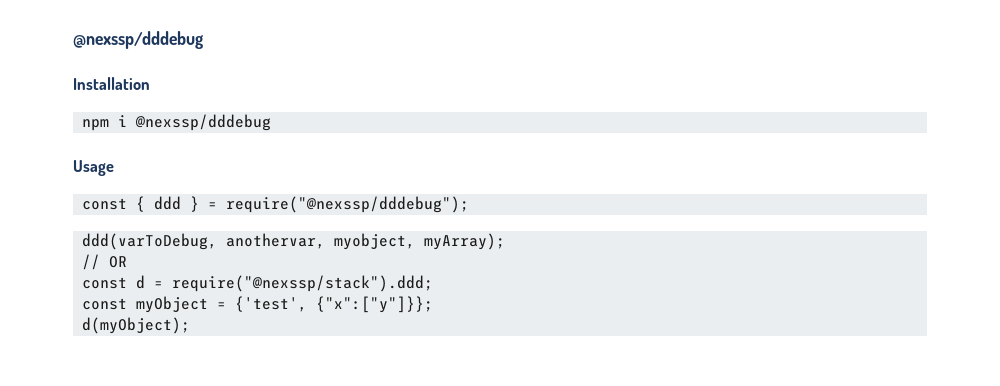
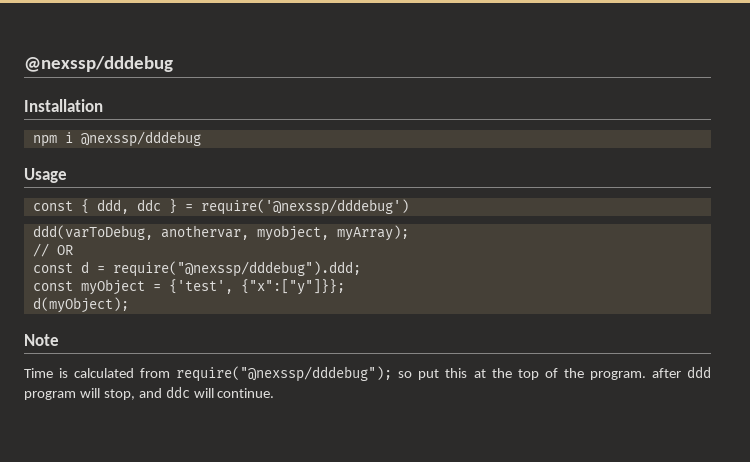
[154,196,181,210] ddd -> [96,199,161,214] ddd, ddc
[226,196,469,213] require("@nexssp/dddebug"); -> [200,199,409,215] require('@nexssp/dddebug')
[172,275,433,292] require("@nexssp/stack").ddd; -> [112,261,361,277] require("@nexssp/dddebug").ddd;
(190, 325) none -> [24,334,59,346] [24,366,712,382] [24,386,275,400] // Note // Time is calculated from require("@nexssp/dddebug"); so put this at the top of the program. after ddd program will stop, and ddc will continue.

